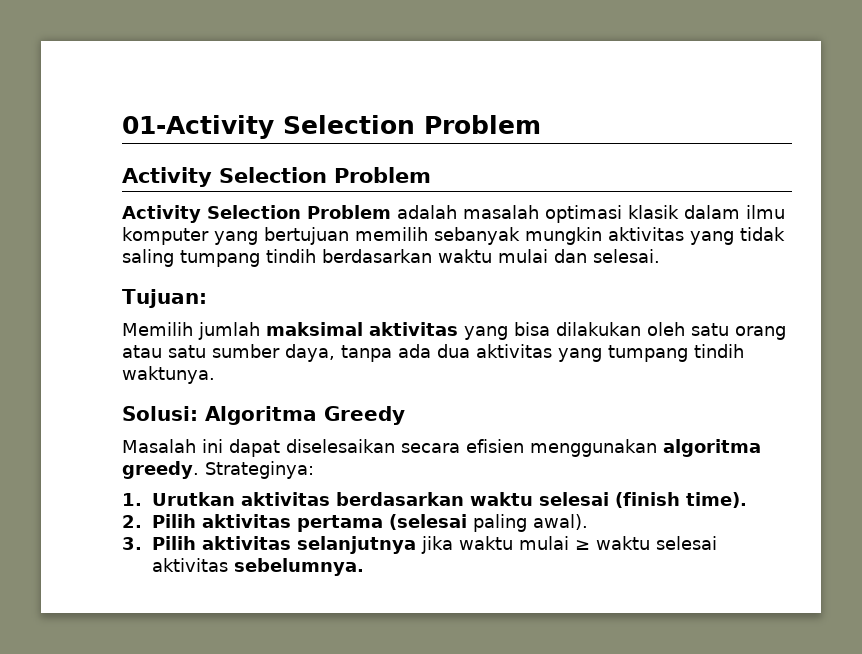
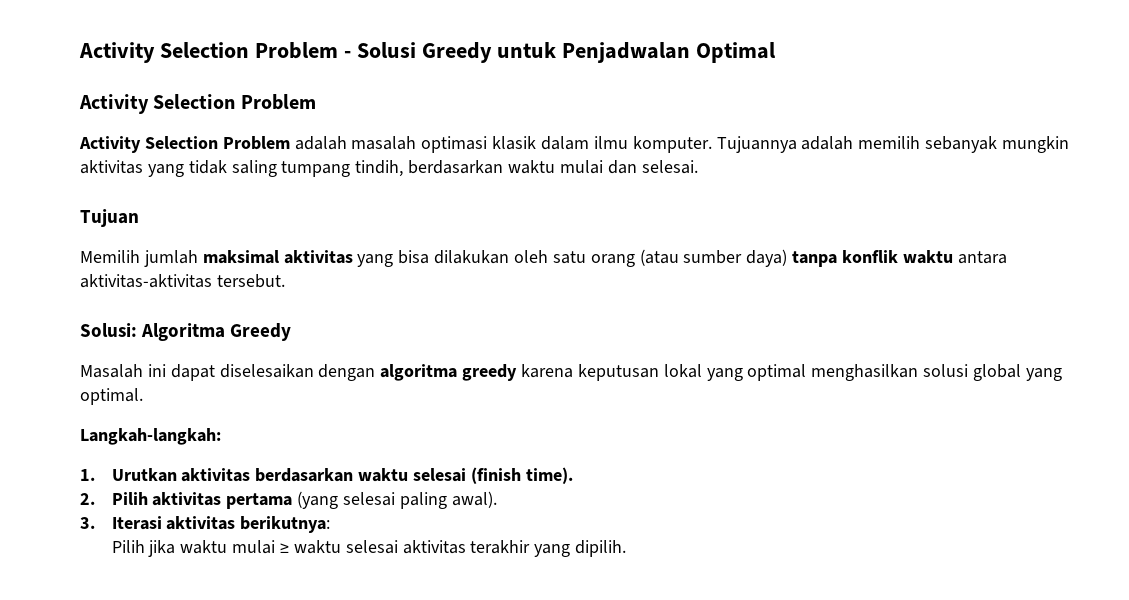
[122,115,541,139] 01-Activity Selection Problem -> [79,42,776,63] Activity Selection Problem - Solusi Greedy untuk Penjadwalan Optimal
[122,227,349,245] komputer yang bertujuan -> [632,136,854,153] komputer. Tujuannya adalah
[266,249,316,263] tindih -> [355,160,404,177] tindih,
[122,289,207,308] Tujuan: -> [80,209,139,227] Tujuan
[122,344,744,362] [122,366,215,384] atau satu sumber daya, tanpa ada dua aktivitas yang tumpang tindih waktunya. -> [639,249,1007,267] [80,274,285,288] (atau sumber daya) tanpa konflik waktu antara aktivitas-aktivitas tersebut.
[401,439,761,457] [122,461,314,479] secara efisien menggunakan algoritma greedy. Strateginya: -> [318,364,1062,381] [80,388,143,405] [80,428,221,445] dengan algoritma greedy karena keputusan lokal yang optimal menghasilkan solusi global yang optimal. // Langkah-langkah:
[388,514,467,530] (selesai -> [297,491,395,509] (yang selesai
[151,536,416,554] Pilih aktivitas selanjutnya -> [111,516,331,533] [111,540,145,553] Iterasi aktivitas berikutnya: // Pilih
[233,558,364,576] sebelumnya. -> [470,540,627,557] terakhir yang dipilih.

